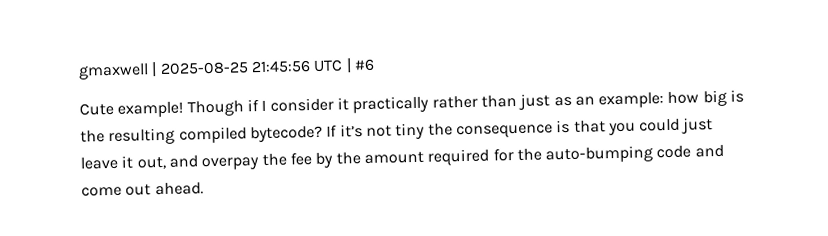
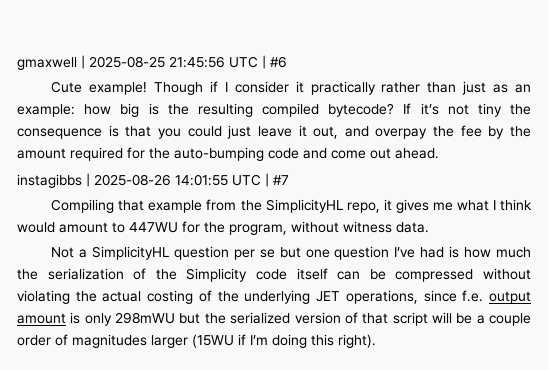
(204, 189) none -> [17,173,289,188] [51,199,532,213] [17,221,429,235] [51,246,531,260] [17,268,532,282] [17,290,532,304] [17,312,531,326] [17,334,376,348] // instagibbs | 2025-08-26 14:01:55 UTC | #7 // Compiling that example from the SimplicityHL repo, it gives me what I think would amount to 447WU for the program, without witness data. // Not a SimplicityHL question per se but one question I’ve had is how much the serialization of the Simplicity code itself can be compressed without violating the actual costing of the underlying JET operations, since f.e. output amount is only 298mWU but the serialized version of that script will be a couple order of magnitudes larger (15WU if I’m doing this right).

